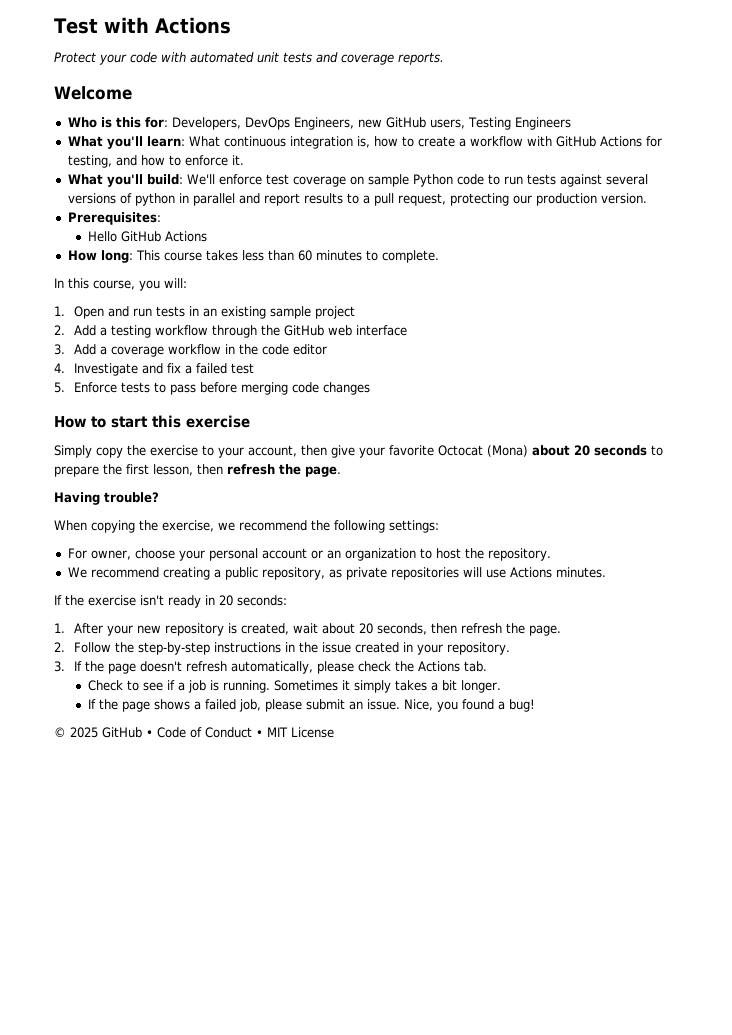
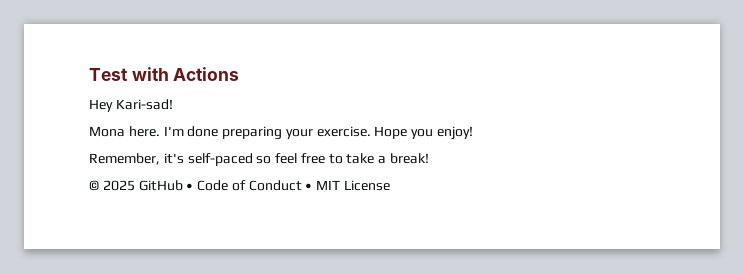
[54,52,444,65] [54,86,132,100] [67,117,571,130] [67,136,662,149] [67,155,244,168] [67,174,648,187] [67,193,647,206] [67,212,161,225] [87,231,207,242] [67,250,439,263] [54,278,187,291] [54,306,355,319] [54,325,407,338] [54,344,327,357] [54,363,254,376] [54,382,370,395] [54,415,250,428] [54,445,663,458] [54,464,341,477] [54,492,159,505] [54,520,439,533] [67,548,551,561] [67,567,606,580] [54,595,287,608] [54,623,561,636] [54,642,510,655] [54,661,487,674] [87,680,501,693] [87,699,535,712] Protect your code with automated unit tests and coverage reports. // Welcome // Who is this for: Developers, DevOps Engineers, new GitHub users, Testing Engineers // What you'll learn: What continuous integration is, how to create a workflow with GitHub Actions for testing, and how to enforce it. // What you'll build: We'll enforce test coverage on sample Python code to run tests against several versions of python in parallel and report results to a pull request, protecting our production version. // Prerequisites: // Hello GitHub Actions // How long: This course takes less than 60 minutes to complete. // In this course, you will: // 1. Open and run tests in an existing sample project // 2. Add a testing workflow through the GitHub web interface // 3. Add a coverage workflow in the code editor // 4. Investigate and fix a failed test // 5. Enforce tests to pass before merging code changes // How to start this exercise // Simply copy the exercise to your account, then give your favorite Octocat (Mona) about 20 seconds to prepare the first lesson, then refresh the page. // Having trouble? // When copying the exercise, we recommend the following settings: // For owner, choose your personal account or an organization to host the repository. // We recommend creating a public repository, as private repositories will use Actions minutes. // If the exercise isn't ready in 20 seconds: // 1. After your new repository is created, wait about 20 seconds, then refresh the page. // 2. Follow the step-by-step instructions in the issue created in your repository. // 3. If the page doesn't refresh automatically, please check the Actions tab. // Check to see if a job is running. Sometimes it simply takes a bit longer. // If the page shows a failed job, please submit an issue. Nice, you found a bug! -> [89,99,173,112] [89,126,474,140] [89,153,430,166] Hey Kari-sad! // Mona here. I'm done preparing your exercise. Hope you enjoy! // Remember, it's self-paced so feel free to take a break!

